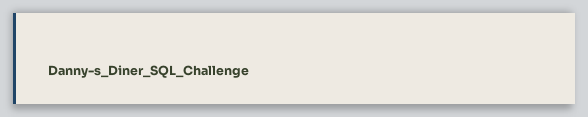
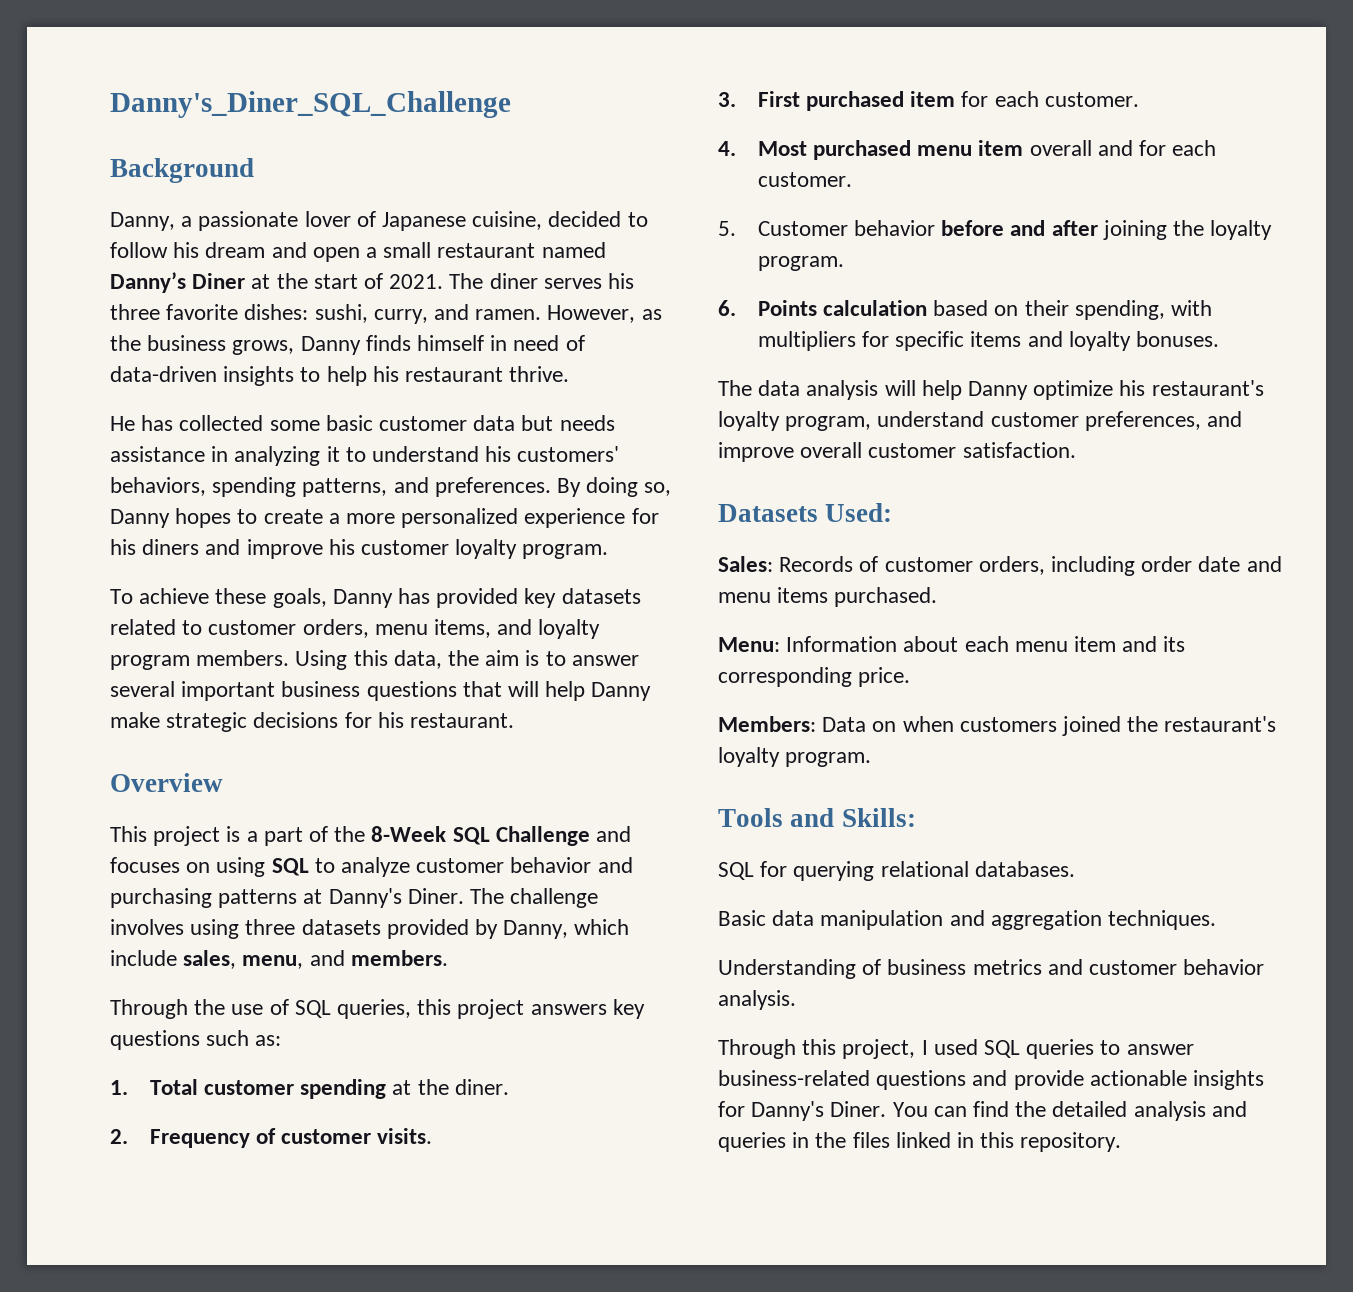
[48,65,249,78] Danny-s_Diner_SQL_Challenge -> [110,91,511,118] [110,158,254,183] [110,211,648,231] [110,242,606,262] [110,272,635,293] [110,304,662,324] [110,335,585,355] [110,366,570,386] [110,415,615,431] [110,446,620,466] [110,477,672,497] [110,508,659,528] [110,539,609,559] [110,588,641,608] [110,619,601,639] [110,650,639,670] [110,681,652,701] [110,712,515,732] [110,773,223,792] [110,826,632,846] [110,857,633,877] [110,888,599,908] [110,919,630,939] [110,950,448,969] [110,999,645,1019] [110,1030,282,1050] [110,1079,509,1099] [110,1128,433,1148] [718,91,1139,111] [718,140,1217,160] [757,172,852,187] [718,220,1273,240] [757,256,844,271] [718,300,1213,320] [757,331,1220,351] [718,380,1264,400] [718,411,1243,431] [718,442,1076,462] [718,503,893,522] [718,556,1282,576] [718,587,938,607] [718,636,1186,652] [718,667,911,687] [718,716,1277,736] [718,747,872,767] [718,808,916,827] [718,861,1075,881] [718,910,1217,930] [718,959,1265,979] [718,990,796,1010] [718,1039,1194,1059] [718,1070,1265,1090] [718,1101,1247,1121] [718,1132,1122,1152] Danny's_Diner_SQL_Challenge // Background // Danny, a passionate lover of Japanese cuisine, decided to follow his dream and open a small restaurant named Danny’s Diner at the start of 2021. The diner serves his three favorite dishes: sushi, curry, and ramen. However, as the business grows, Danny finds himself in need of data-driven insights to help his restaurant thrive. // He has collected some basic customer data but needs assistance in analyzing it to understand his customers' behaviors, spending patterns, and preferences. By doing so, Danny hopes to create a more personalized experience for his diners and improve his customer loyalty program. // To achieve these goals, Danny has provided key datasets related to customer orders, menu items, and loyalty program members. Using this data, the aim is to answer several important business questions that will help Danny make strategic decisions for his restaurant. // Overview // This project is a part of the 8-Week SQL Challenge and focuses on using SQL to analyze customer behavior and purchasing patterns at Danny's Diner. The challenge involves using three datasets provided by Danny, which include sales, menu, and members. // Through the use of SQL queries, this project answers key questions such as: // 1. Total customer spending at the diner. // 2. Frequency of customer visits. // 3. First purchased item for each customer. // 4. Most purchased menu item overall and for each customer. // 5. Customer behavior before and after joining the loyalty program. // 6. Points calculation based on their spending, with multipliers for specific items and loyalty bonuses. // The data analysis will help Danny optimize his restaurant's loyalty program, understand customer preferences, and improve overall customer satisfaction. // Datasets Used: // Sales: Records of customer orders, including order date and menu items purchased. // Menu: Information about each menu item and its corresponding price. // Members: Data on when customers joined the restaurant's loyalty program. // Tools and Skills: // SQL for querying relational databases. // Basic data manipulation and aggregation techniques. // Understanding of business metrics and customer behavior analysis. // Through this project, I used SQL queries to answer business-related questions and provide actionable insights for Danny's Diner. You can find the detailed analysis and queries in the files linked in this repository.

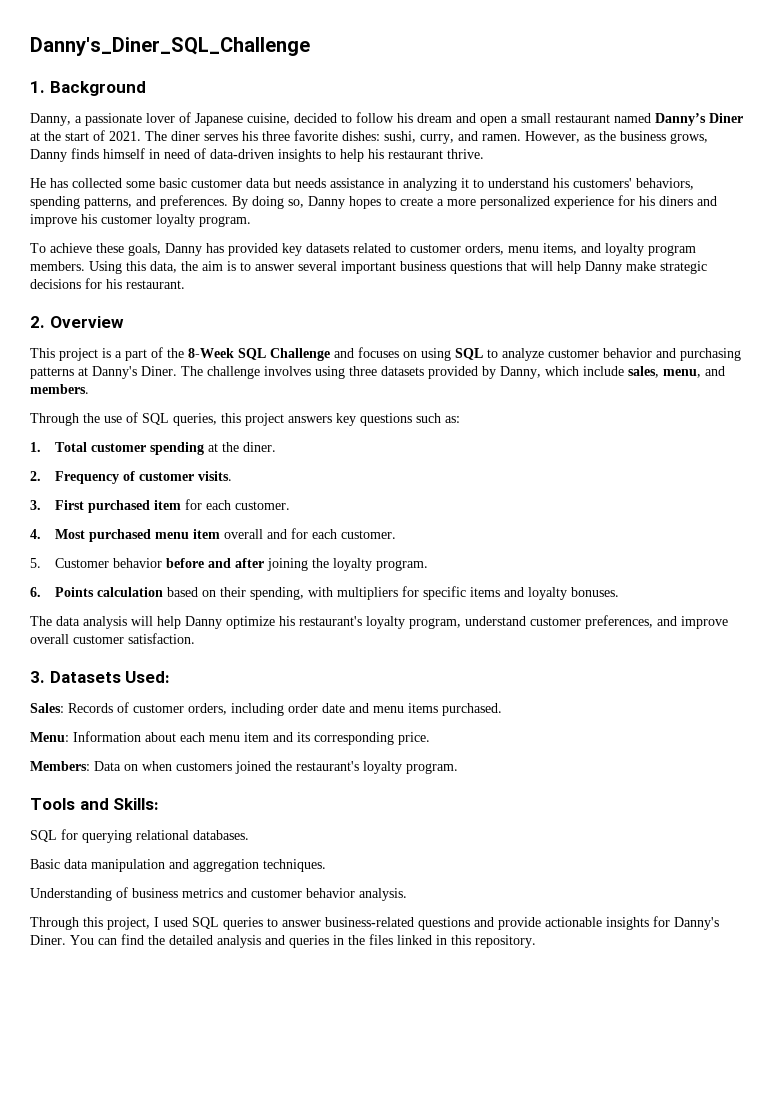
(511, 104) none -> [30,81,45,93] 1.
(515, 720) none -> [30,316,45,328] 2.
(1076, 450) none -> [30,671,45,683] 3.

